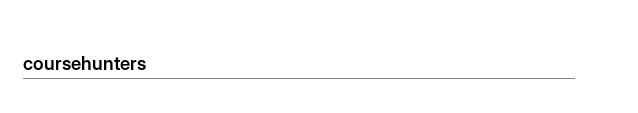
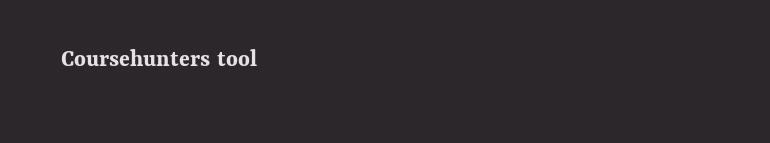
[23,56,146,70] coursehunters -> [61,49,257,66] Coursehunters tool

